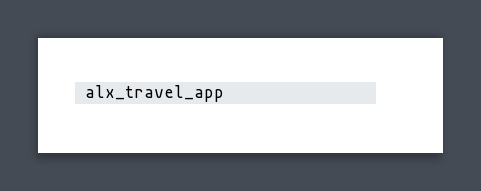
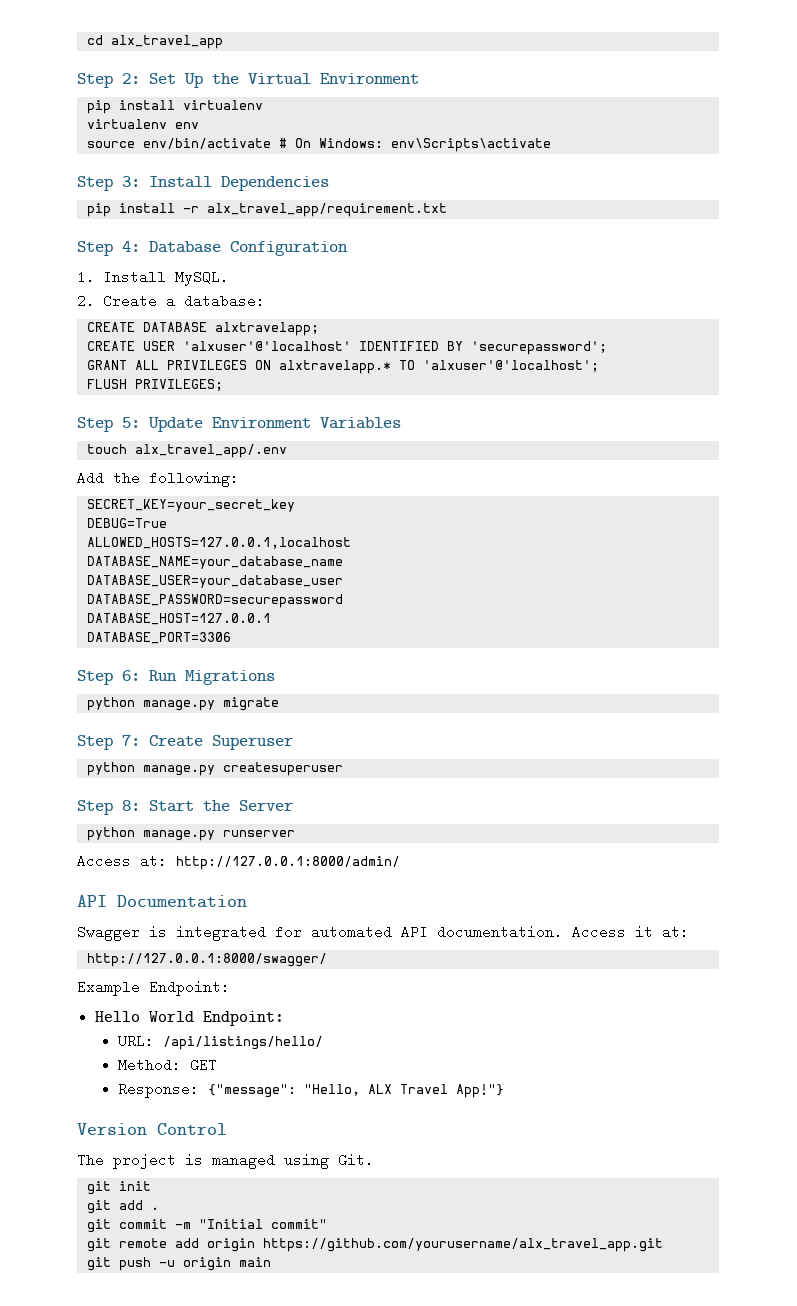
(85, 93) none -> [86,35,103,45] cd
(225, 93) none -> [77,73,419,88] [86,100,263,114] [86,119,199,129] [86,138,551,152] [77,176,329,191] [86,203,447,217] [77,241,348,256] [77,270,230,286] [77,294,266,308] [86,322,319,336] [86,341,607,355] [86,360,599,374] [86,379,223,391] [77,417,401,432] [86,444,287,458] [77,471,239,487] [86,499,295,512] [86,518,167,528] [86,537,351,549] [86,556,343,569] [86,575,343,588] [86,594,343,608] [86,613,271,625] [86,632,231,644] [77,670,275,685] [86,697,279,711] [77,735,293,750] [86,762,343,776] [77,800,293,815] [86,827,295,841] [77,854,400,870] [77,895,247,908] [77,925,689,941] [86,953,327,967] [77,980,230,996] [95,1011,285,1026] [117,1034,323,1050] [117,1058,217,1072] [117,1082,504,1098] [77,1123,227,1135] [77,1153,374,1169] [86,1181,151,1195] [86,1200,159,1214] [86,1219,327,1233] [86,1238,663,1252] [86,1257,271,1271] // Step 2: Set Up the Virtual Environment // pip install virtualenv // virtualenv env // source env/bin/activate # On Windows: env\Scripts\activate // Step 3: Install Dependencies // pip install -r alx_travel_app/requirement.txt // Step 4: Database Configuration // 1. Install MySQL. // 2. Create a database: // CREATE DATABASE alxtravelapp; // CREATE USER 'alxuser'@'localhost' IDENTIFIED BY 'securepassword'; // GRANT ALL PRIVILEGES ON alxtravelapp.* TO 'alxuser'@'localhost'; // FLUSH PRIVILEGES; // Step 5: Update Environment Variables // touch alx_travel_app/.env // Add the following: // SECRET_KEY=your_secret_key // DEBUG=True // ALLOWED_HOSTS=127.0.0.1,localhost // DATABASE_NAME=your_database_name // DATABASE_USER=your_database_user // DATABASE_PASSWORD=securepassword // DATABASE_HOST=127.0.0.1 // DATABASE_PORT=3306 // Step 6: Run Migrations // python manage.py migrate // Step 7: Create Superuser // python manage.py createsuperuser // Step 8: Start the Server // python manage.py runserver // Access at: http://127.0.0.1:8000/admin/ // API Documentation // Swagger is integrated for automated API documentation. Access it at: // http://127.0.0.1:8000/swagger/ // Example Endpoint: // Hello World Endpoint: // URL: /api/listings/hello/ // Method: GET // Response: {"message": "Hello, ALX Travel App!"} // Version Control // The project is managed using Git. // git init // git add . // git commit -m "Initial commit" // git remote add origin https://github.com/yourusername/alx_travel_app.git // git push -u origin main

